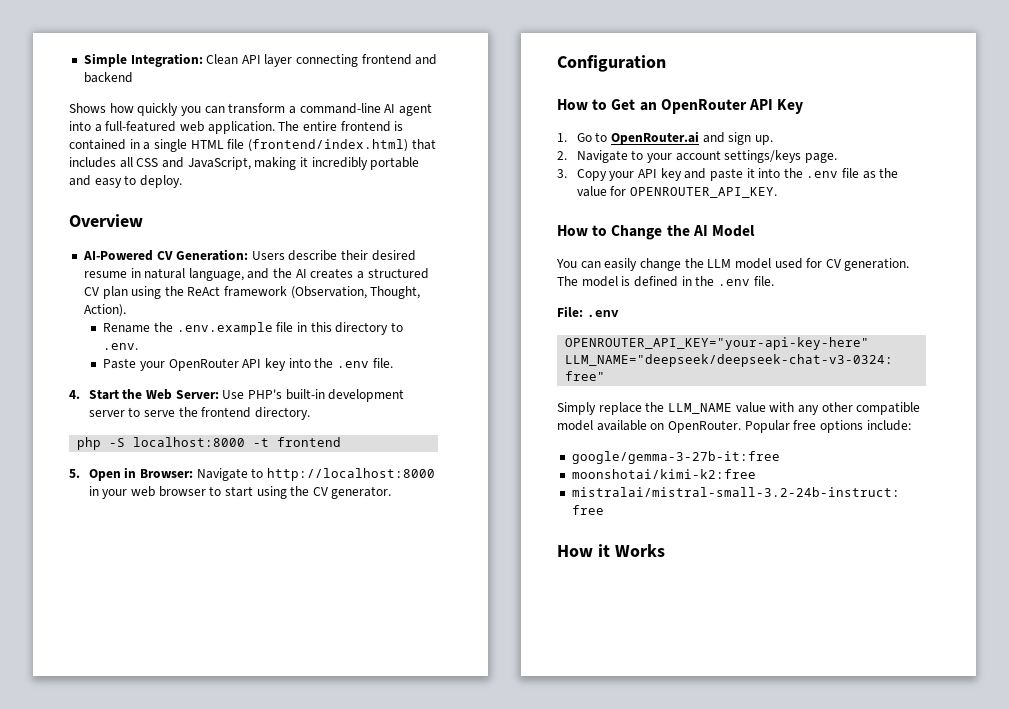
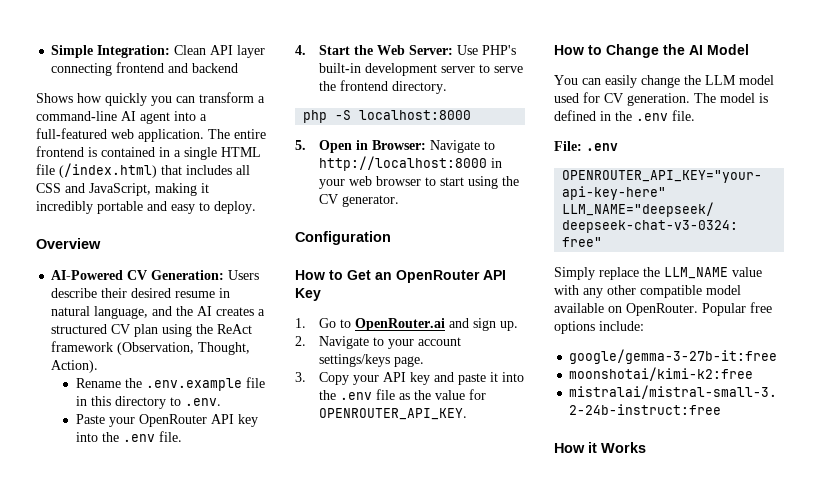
[247,139,408,152] (frontend/index.html) -> [59,163,157,178] (/index.html)
[253,437,342,447] -t frontend -> (472, 115) none

